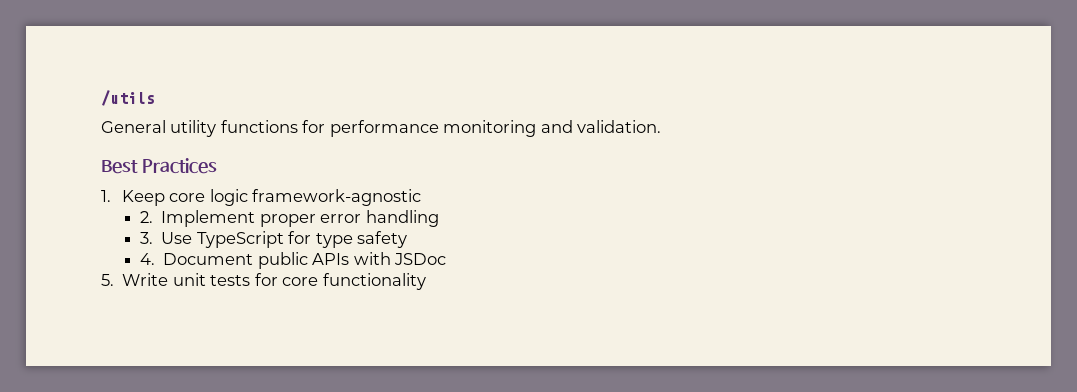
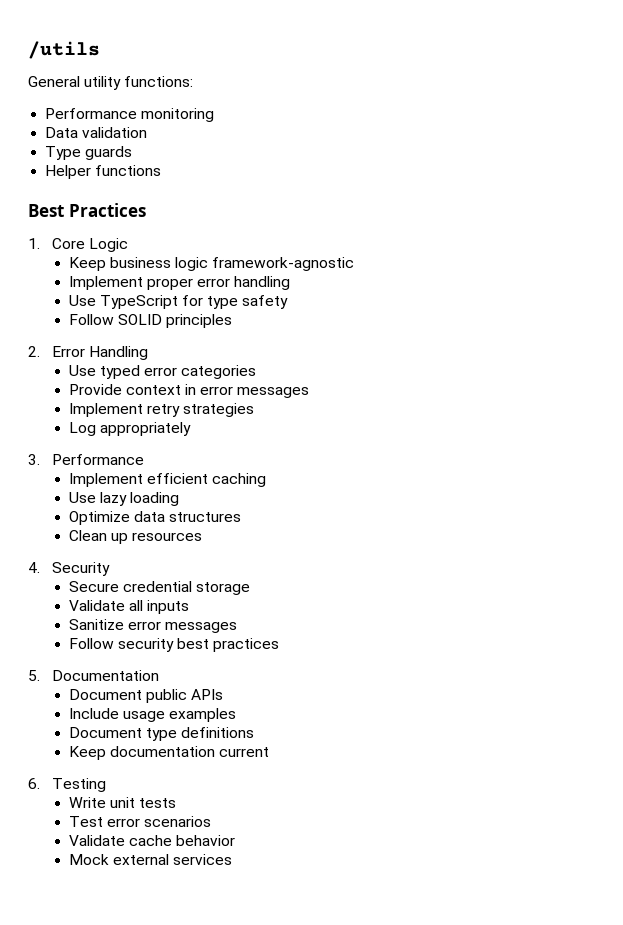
[220,120,662,137] functions for performance monitoring and validation. -> [124,76,194,87] [45,108,215,122] [45,127,148,138] [45,146,133,160] [45,165,162,179] functions: // Performance monitoring // Data validation // Type guards // Helper functions
[121,190,206,206] Keep core -> [51,238,128,252] [68,257,171,271] Core Logic // Keep business
[140,211,154,223] 2. -> (355, 264) none
[140,232,154,244] 3. -> (291, 283) none
[140,252,447,269] [101,273,426,290] 4. Document public APIs with JSDoc // 5. Write unit tests for core functionality -> [68,314,233,328] [28,346,148,360] [68,365,257,379] [68,384,310,398] [68,403,255,417] [68,422,191,436] [28,454,144,465] [68,473,267,487] [68,492,180,506] [68,511,242,525] [68,530,203,544] [28,562,110,576] [68,581,251,595] [68,600,190,614] [68,619,238,633] [68,638,280,652] [28,670,159,681] [68,689,224,703] [68,708,237,722] [68,727,255,741] [68,746,270,760] [28,778,106,792] [68,797,177,808] [68,816,212,827] [68,835,236,846] [68,854,233,865] Follow SOLID principles // 2. Error Handling // Use typed error categories // Provide context in error messages // Implement retry strategies // Log appropriately // 3. Performance // Implement efficient caching // Use lazy loading // Optimize data structures // Clean up resources // 4. Security // Secure credential storage // Validate all inputs // Sanitize error messages // Follow security best practices // 5. Documentation // Document public APIs // Include usage examples // Document type definitions // Keep documentation current // 6. Testing // Write unit tests // Test error scenarios // Validate cache behavior // Mock external services

